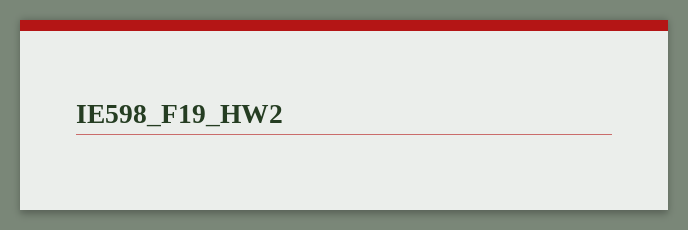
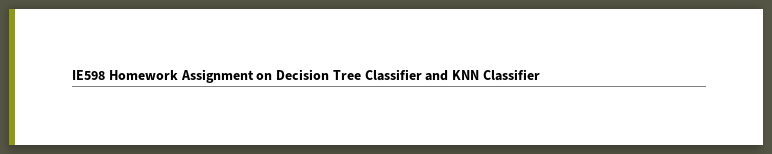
[76,105,283,127] IE598_F19_HW2 -> [72,69,541,83] IE598 Homework Assignment on Decision Tree Classifier and KNN Classifier

